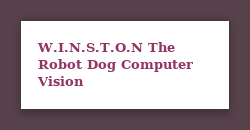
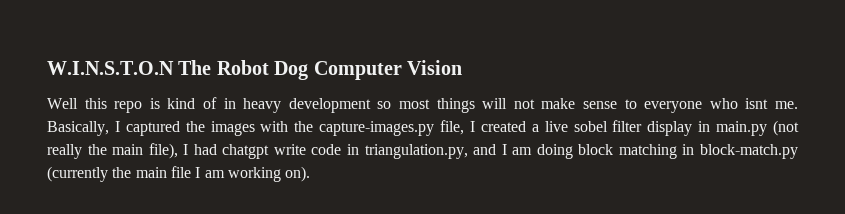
(84, 81) none -> [47,97,799,113] [47,120,800,136] [47,143,798,159] [47,166,311,182] // Well this repo is kind of in heavy development so most things will not make sense to everyone who isnt me. Basically, I captured the images with the capture-images.py file, I created a live sobel filter display in main.py (not really the main file), I had chatgpt write code in triangulation.py, and I am doing block matching in block-match.py (currently the main file I am working on).

